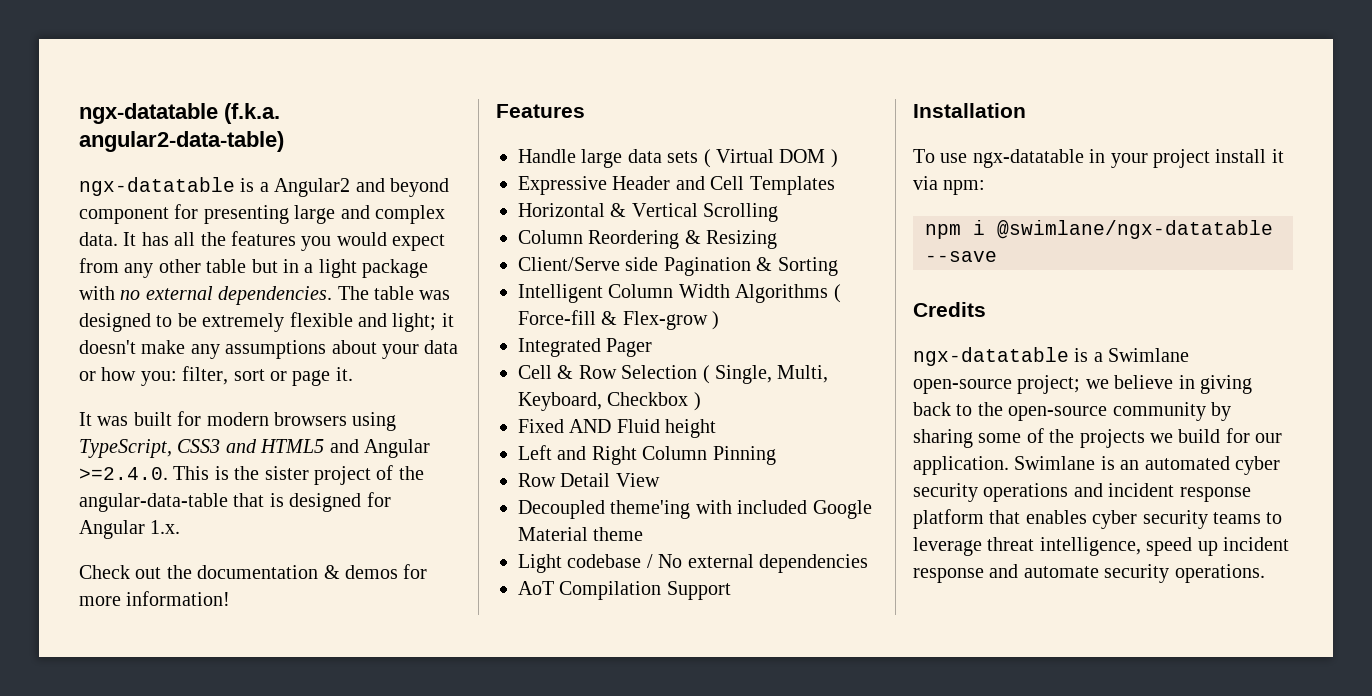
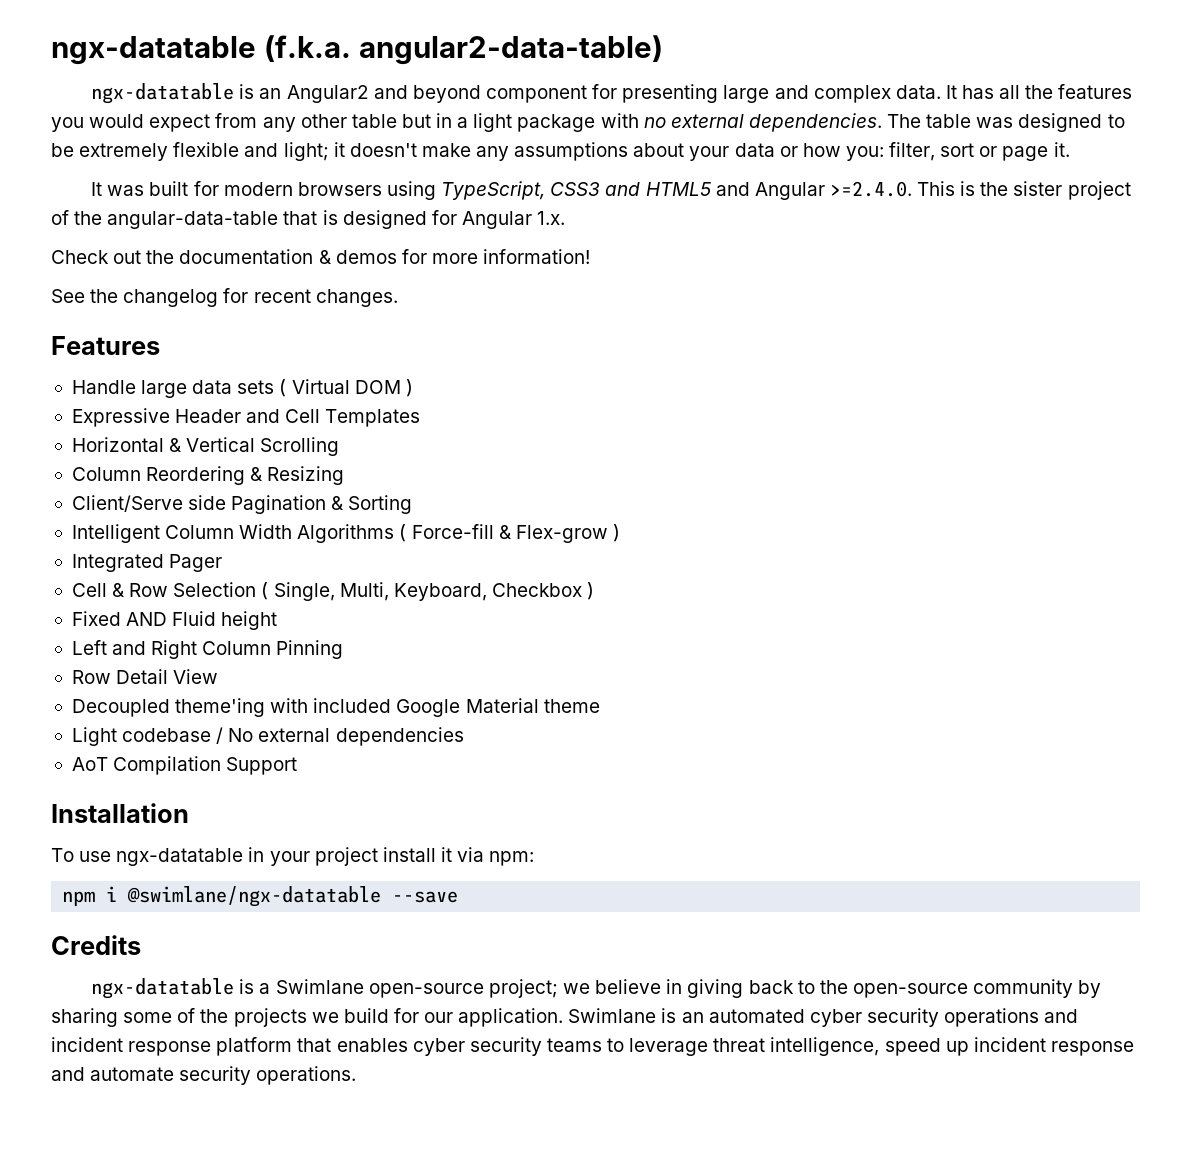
[259,182,269,192] a -> [259,88,282,99] an
(231, 598) none -> [51,288,398,307] // See the changelog for recent changes.

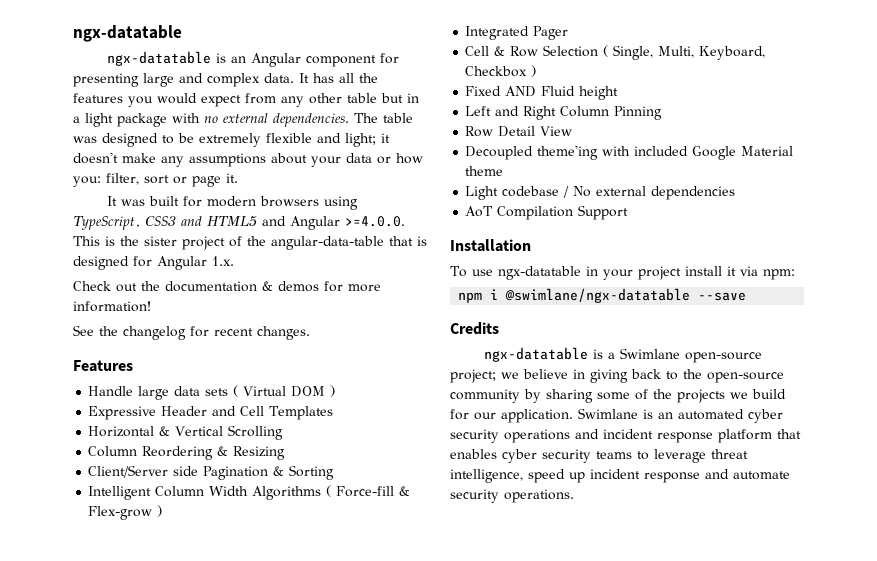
[51,35,663,65] ngx-datatable (f.k.a. angular2-data-table) -> [73,25,182,42] ngx-datatable
[286,85,481,103] Angular2 and beyond -> [251,53,302,67] Angular
[829,181,912,197] >=2.4.0. -> [345,216,405,227] >=4.0.0.
[71,495,183,512] Client/Serve -> [88,465,169,478] Client/Server

